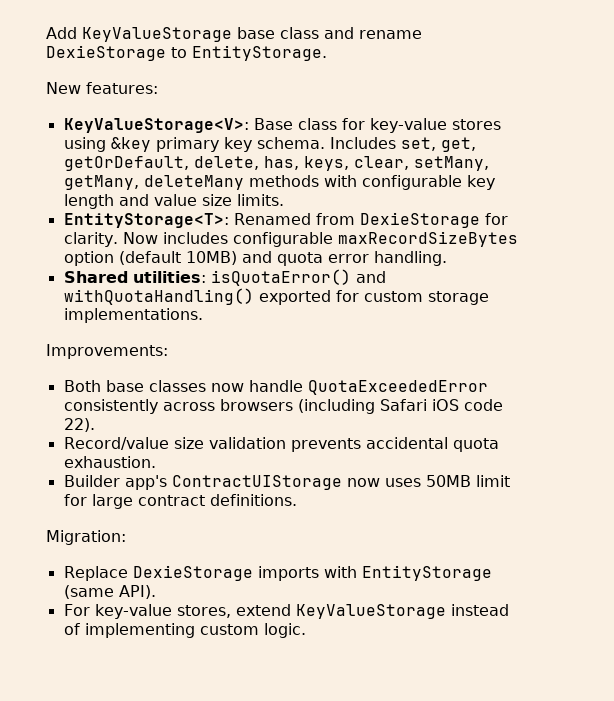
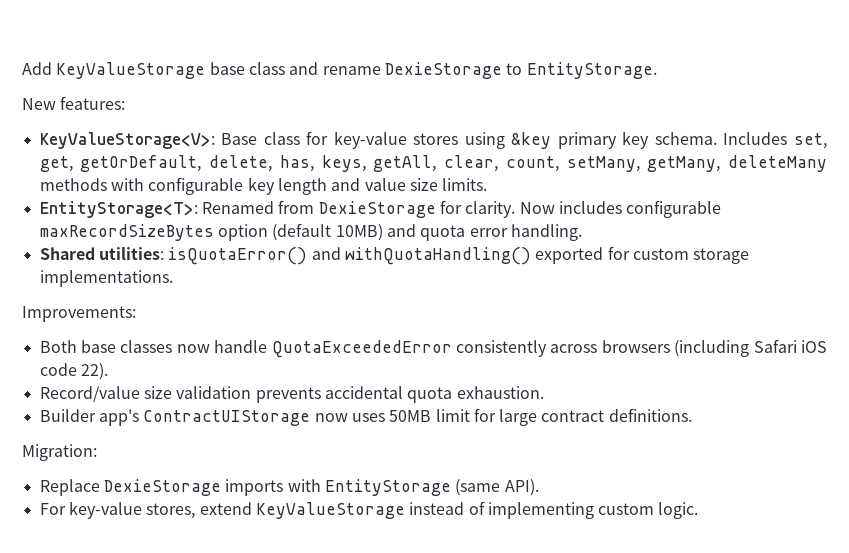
[353,156,409,170] clear, -> [373,155,559,172] getAll, clear, count,

